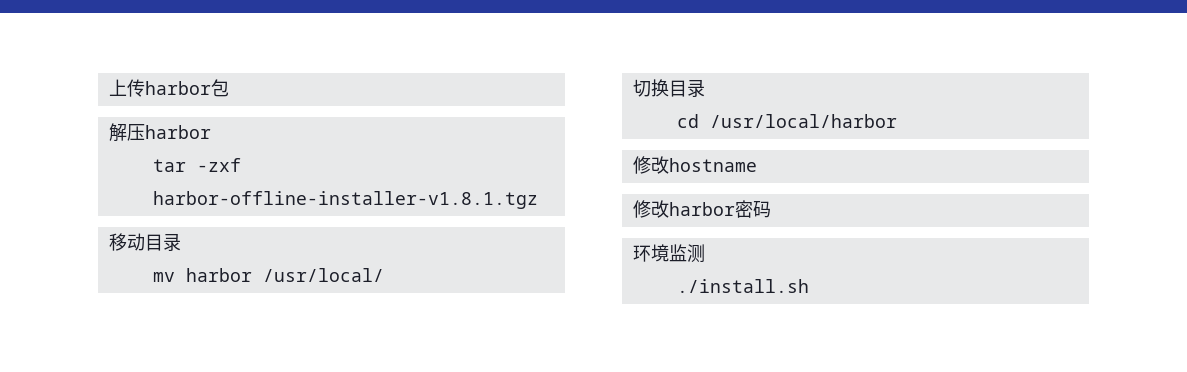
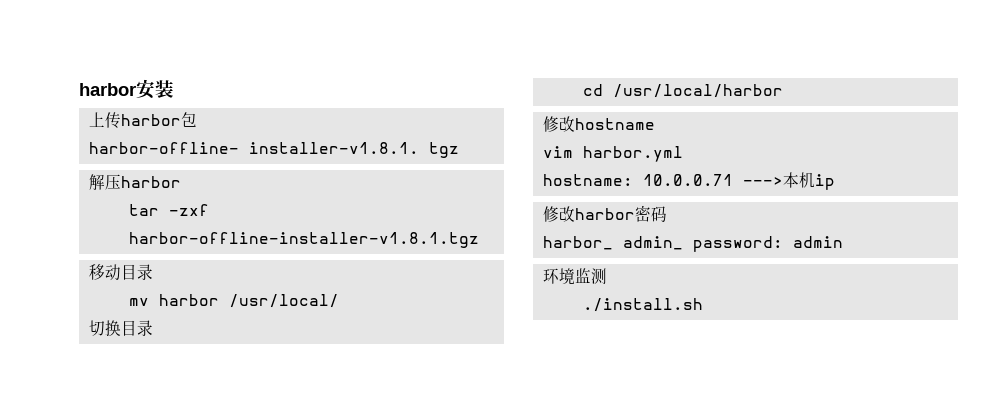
(109, 87) none -> [79,79,174,99] harbor安装 //
(230, 88) none -> [88,142,459,158] // harbor-offline- installer-v1.8.1. tgz
(758, 165) none -> [542,146,683,162] [542,172,835,190] // vim harbor.yml // hostname: 10.0.0.71 --->本机ip
(772, 209) none -> [542,236,843,252] // harbor_ admin_ password: admin

